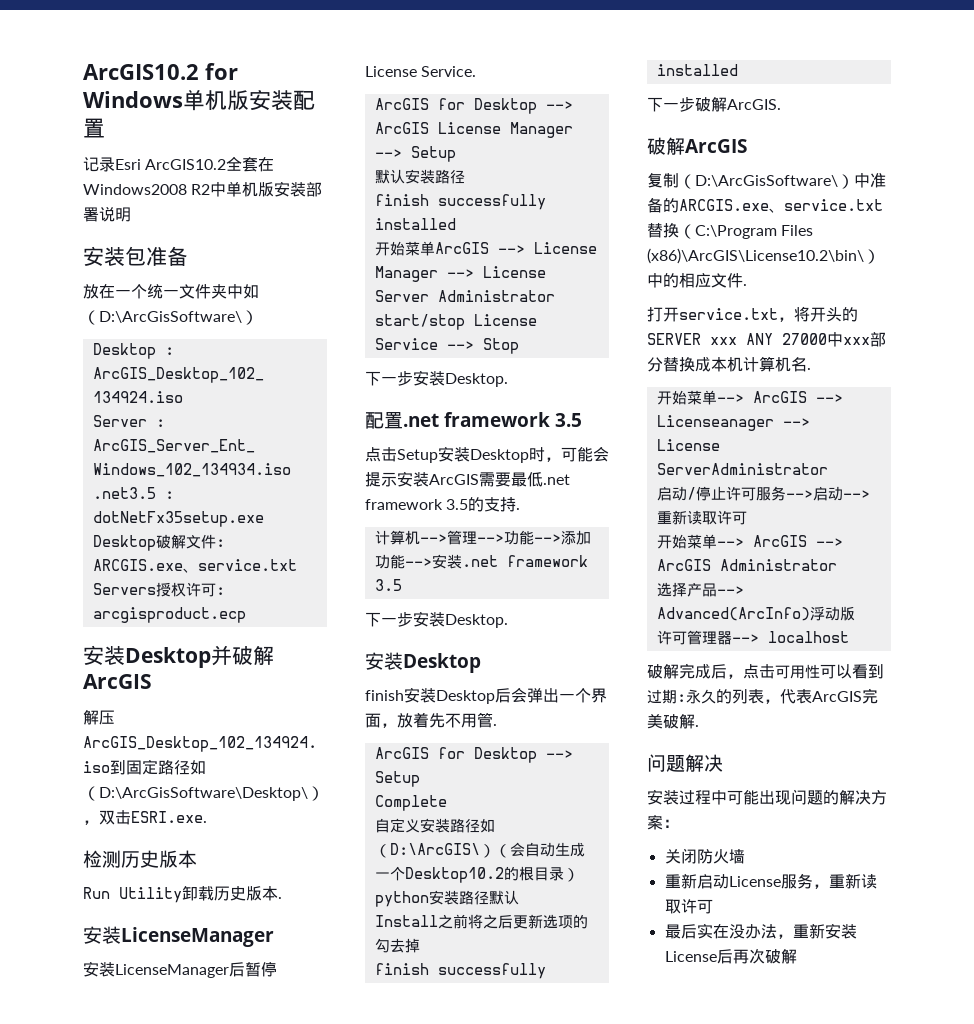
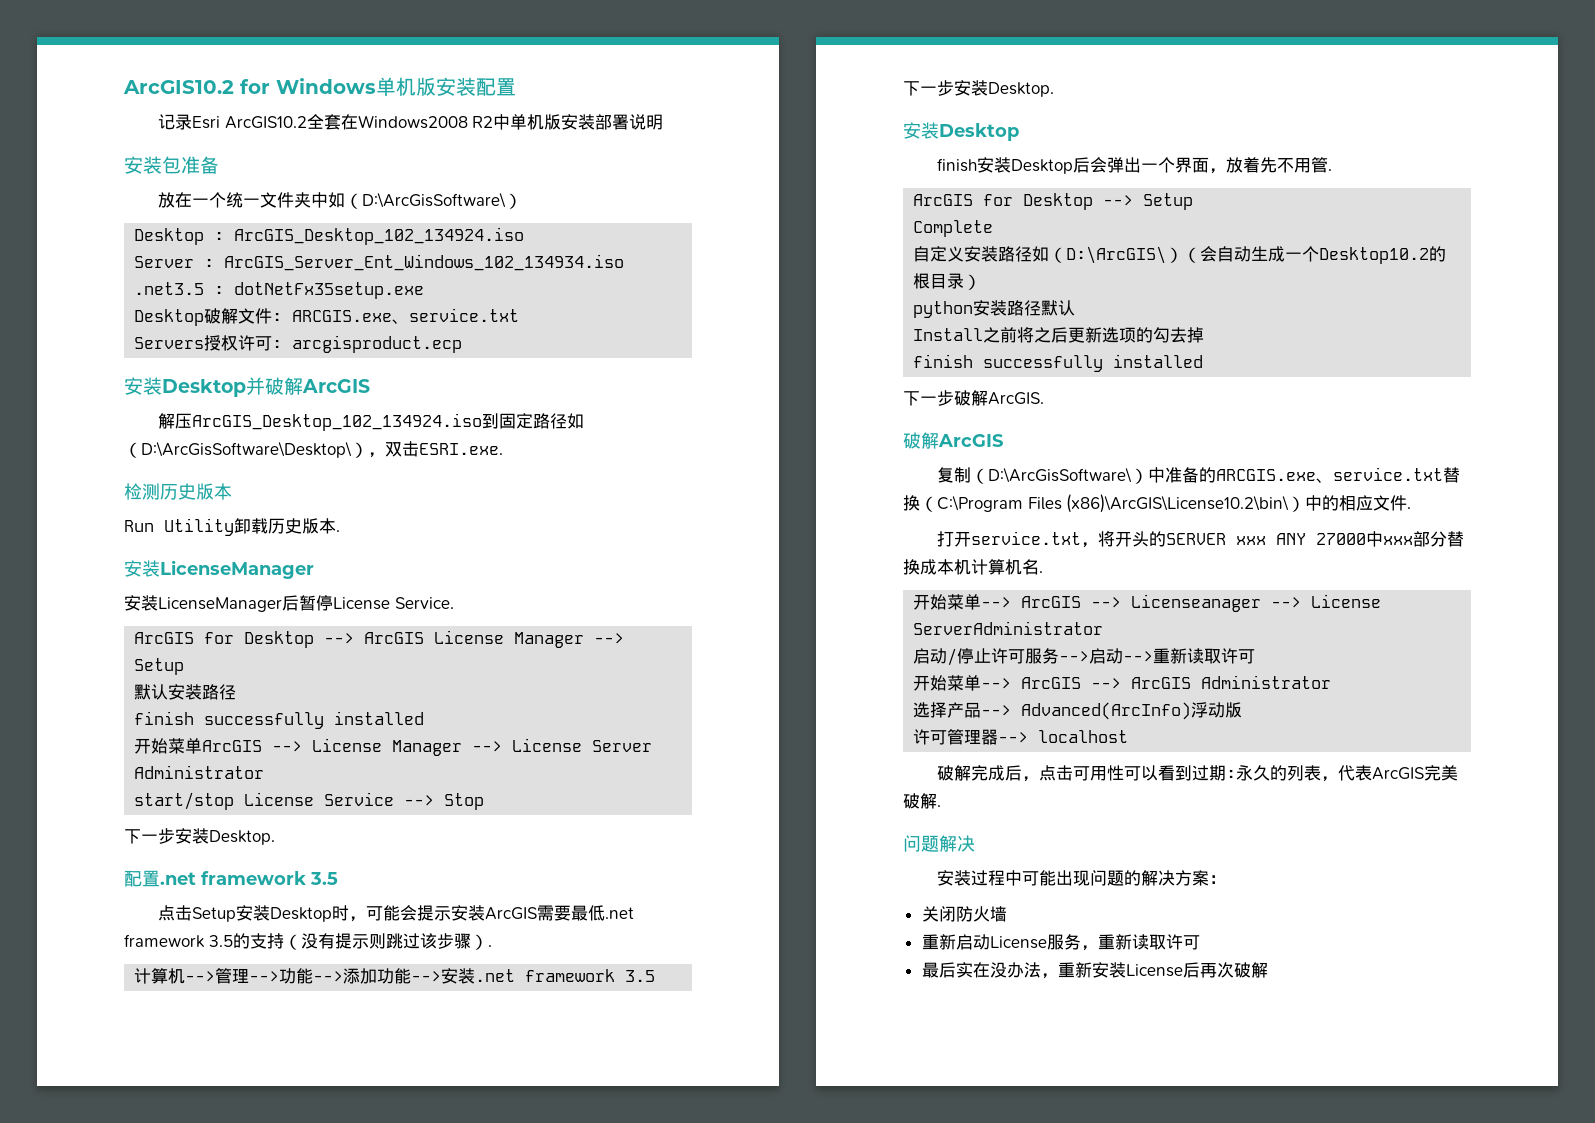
(517, 504) none -> [283,933,488,950] （没有提示则跳过该步骤）

